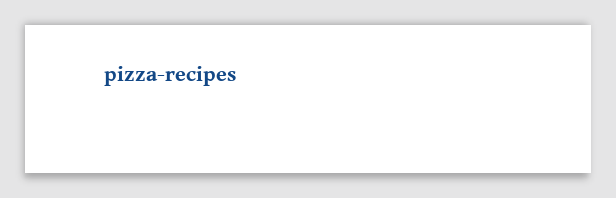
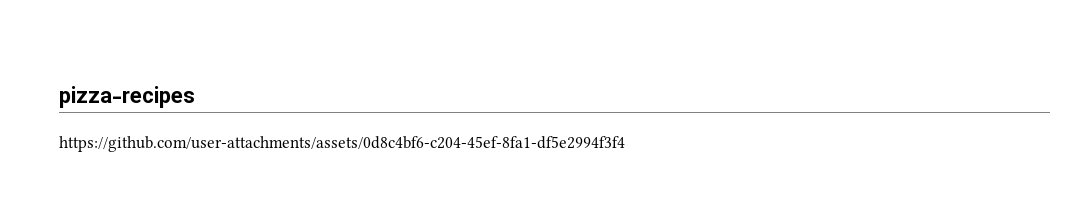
(236, 76) none -> [59,136,625,152] // https://github.com/user-attachments/assets/0d8c4bf6-c204-45ef-8fa1-df5e2994f3f4

